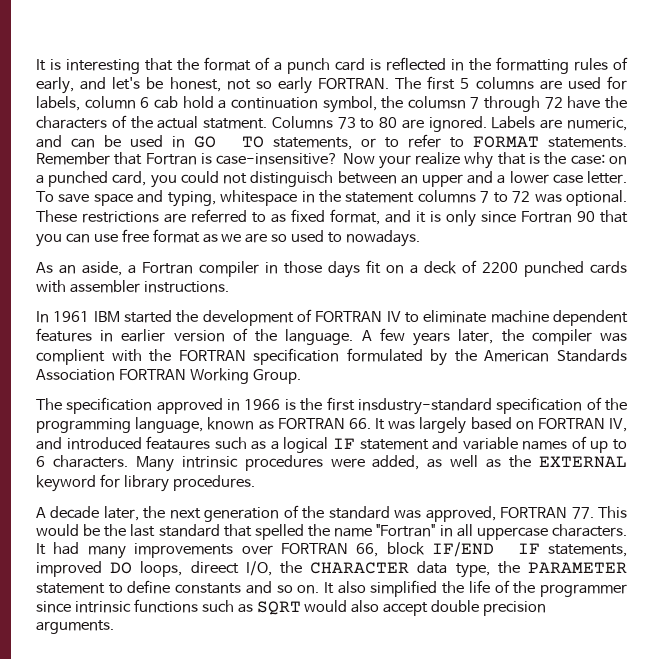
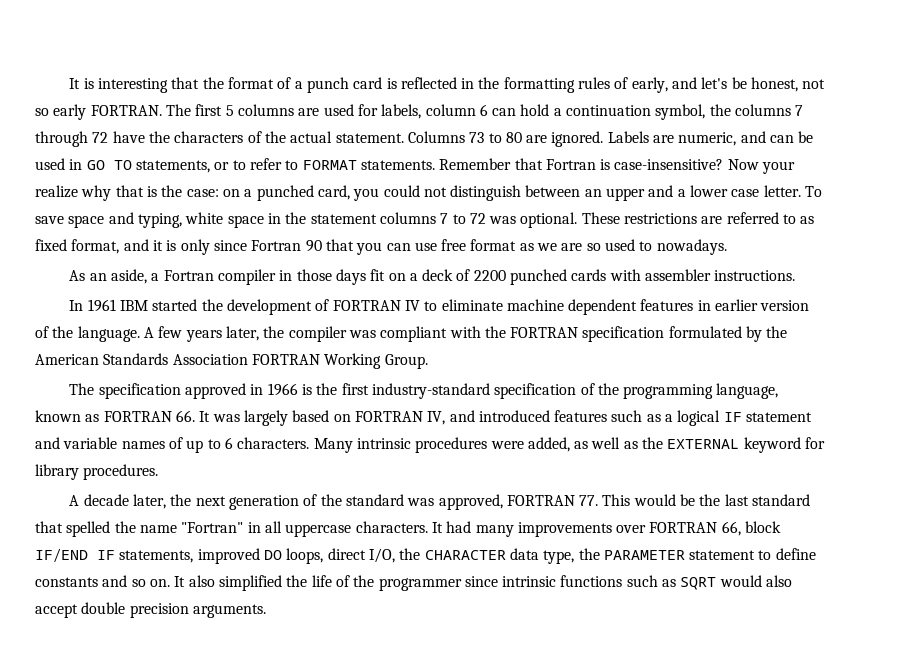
[153,96,178,109] cab -> [492,108,517,116] can
[407,96,466,109] columsn -> [735,104,792,116] columns
[203,118,268,129] statment. -> [335,133,404,143] statement.
[250,171,334,187] distinguisch -> [450,185,522,201] distinguish
[220,190,298,206] whitespace -> [185,212,264,228] white space
[36,349,105,365] complient -> [380,326,448,342] compliant
[357,398,492,415] insdustry-standard -> [371,383,490,399] industry-standard
[146,436,211,450] feataures -> [554,410,608,422] features
[190,561,239,574] direect -> [327,548,366,560] direct

